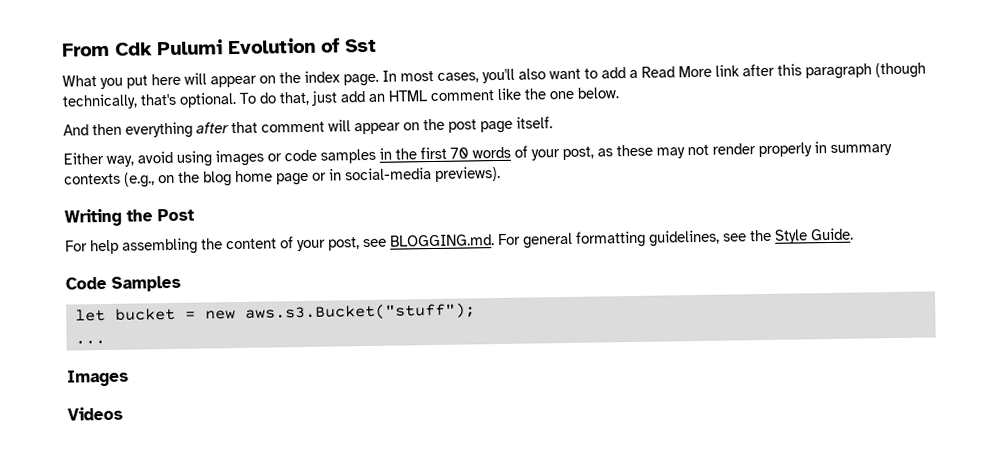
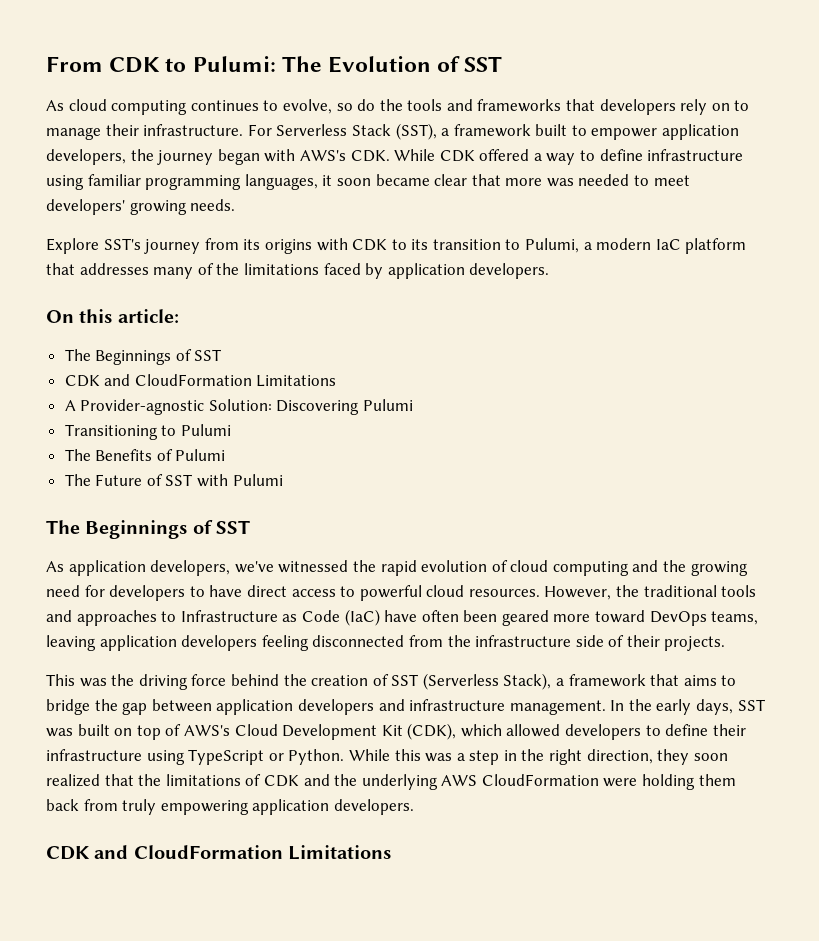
[115,37,377,56] [62,62,926,90] [62,87,619,110] [63,116,553,139] [63,141,892,167] [64,165,501,188] [64,208,195,227] [65,227,854,255] [65,275,181,292] [74,302,476,322] [74,339,106,345] [67,369,129,387] [67,406,123,421] Cdk Pulumi Evolution of Sst // What you put here will appear on the index page. In most cases, you'll also want to add a Read More link after this paragraph (though technically, that's optional. To do that, just add an HTML comment like the one below. // And then everything after that comment will appear on the post page itself. // Either way, avoid using images or code samples in the first 70 words of your post, as these may not render properly in summary contexts (e.g., on the blog home page or in social-media previews). // Writing the Post // For help assembling the content of your post, see BLOGGING.md. For general formatting guidelines, see the Style Guide. // Code Samples // let bucket = new aws.s3.Bucket("stuff"); // ... // Images // Videos -> [109,56,503,73] [46,99,750,115] [46,123,740,140] [46,149,744,165] [46,174,690,190] [46,199,236,215] [46,238,747,254] [46,263,550,279] [46,309,179,323] [64,349,222,365] [64,374,337,387] [64,399,414,415] [64,424,231,440] [64,449,226,461] [64,474,283,487] [46,520,251,539] [46,560,748,576] [46,585,757,601] [46,609,759,626] [46,635,726,651] [46,673,737,690] [46,699,765,715] [46,723,746,740] [46,749,728,765] [46,774,736,790] [46,799,414,815] [46,845,392,860] CDK to Pulumi: The Evolution of SST // As cloud computing continues to evolve, so do the tools and frameworks that developers rely on to manage their infrastructure. For Serverless Stack (SST), a framework built to empower application developers, the journey began with AWS's CDK. While CDK offered a way to define infrastructure using familiar programming languages, it soon became clear that more was needed to meet developers' growing needs. // Explore SST's journey from its origins with CDK to its transition to Pulumi, a modern IaC platform that addresses many of the limitations faced by application developers. // On this article: // The Beginnings of SST // CDK and CloudFormation Limitations // A Provider-agnostic Solution: Discovering Pulumi // Transitioning to Pulumi // The Benefits of Pulumi // The Future of SST with Pulumi // The Beginnings of SST // As application developers, we've witnessed the rapid evolution of cloud computing and the growing need for developers to have direct access to powerful cloud resources. However, the traditional tools and approaches to Infrastructure as Code (IaC) have often been geared more toward DevOps teams, leaving application developers feeling disconnected from the infrastructure side of their projects. // This was the driving force behind the creation of SST (Serverless Stack), a framework that aims to bridge the gap between application developers and infrastructure management. In the early days, SST was built on top of AWS's Cloud Development Kit (CDK), which allowed developers to define their infrastructure using TypeScript or Python. While this was a step in the right direction, they soon realized that the limitations of CDK and the underlying AWS CloudFormation were holding them back from truly empowering application developers. // CDK and CloudFormation Limitations

